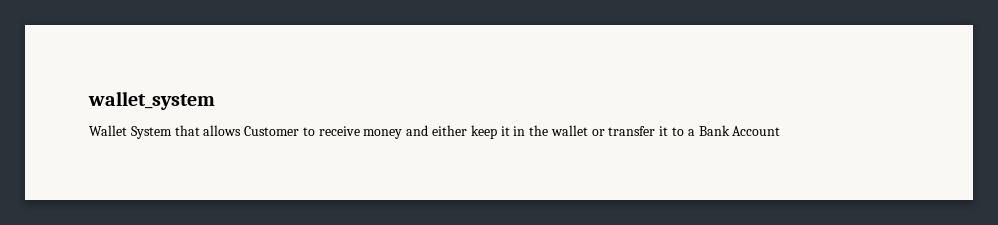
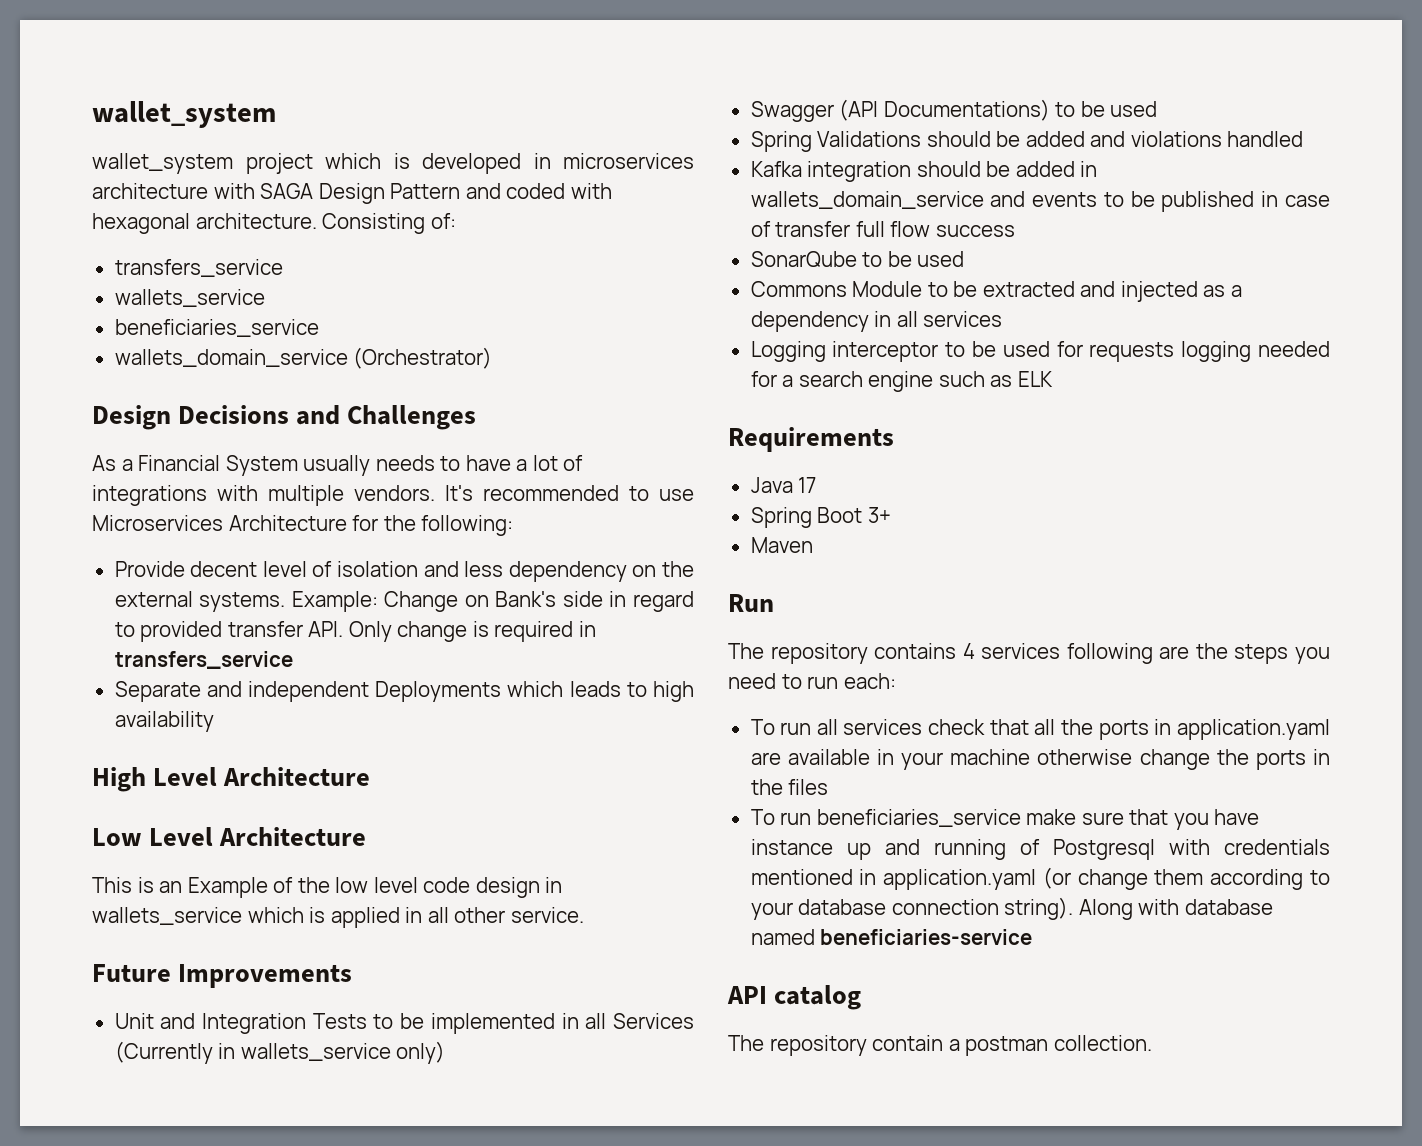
[89,125,781,139] Wallet System that allows Customer to receive money and either keep it in the wallet or transfer it to a Bank Account -> [92,153,694,174] [92,183,612,204] [92,213,456,234] [114,259,283,277] [114,289,265,307] [114,319,319,337] [114,347,493,369] [92,405,477,430] [92,455,584,476] [92,485,694,506] [92,515,514,536] [114,561,695,582] [114,591,695,612] [114,621,596,642] [114,651,293,669] [114,681,695,702] [114,711,214,732] [92,767,371,792] [92,827,367,846] [92,877,563,898] [92,907,584,928] [92,964,353,988] [114,1013,695,1034] [114,1041,446,1064] [750,99,1158,122] [750,131,1304,152] [750,161,1098,182] [750,191,1330,212] [750,221,1015,237] [750,251,965,267] [750,281,1242,302] [750,311,1003,332] [750,341,1330,362] [750,371,1053,392] [728,427,894,452] [750,477,817,493] [750,507,891,528] [750,537,813,553] [728,594,774,612] [728,643,1330,664] [728,673,896,689] [750,719,1330,740] [750,749,1330,770] [750,779,829,795] [750,809,1260,830] [750,839,1330,860] [750,867,1330,890] [750,897,1273,920] [750,929,1033,945] [727,985,862,1010] [728,1035,1152,1056] wallet_system project which is developed in microservices architecture with SAGA Design Pattern and coded with hexagonal architecture. Consisting of: // transfers_service // wallets_service // beneficiaries_service // wallets_domain_service (Orchestrator) // Design Decisions and Challenges // As a Financial System usually needs to have a lot of integrations with multiple vendors. It's recommended to use Microservices Architecture for the following: // Provide decent level of isolation and less dependency on the external systems. Example: Change on Bank's side in regard to provided transfer API. Only change is required in transfers_service // Separate and independent Deployments which leads to high availability // High Level Architecture // Low Level Architecture // This is an Example of the low level code design in wallets_service which is applied in all other service. // Future Improvements // Unit and Integration Tests to be implemented in all Services (Currently in wallets_service only) // Swagger (API Documentations) to be used // Spring Validations should be added and violations handled // Kafka integration should be added in wallets_domain_service and events to be published in case of transfer full flow success // SonarQube to be used // Commons Module to be extracted and injected as a dependency in all services // Logging interceptor to be used for requests logging needed for a search engine such as ELK // Requirements // Java 17 // Spring Boot 3+ // Maven // Run // The repository contains 4 services following are the steps you need to run each: // To run all services check that all the ports in application.yaml are available in your machine otherwise change the ports in the files // To run beneficiaries_service make sure that you have instance up and running of Postgresql with credentials mentioned in application.yaml (or change them according to your database connection string). Along with database named beneficiaries-service // API catalog // The repository contain a postman collection.

